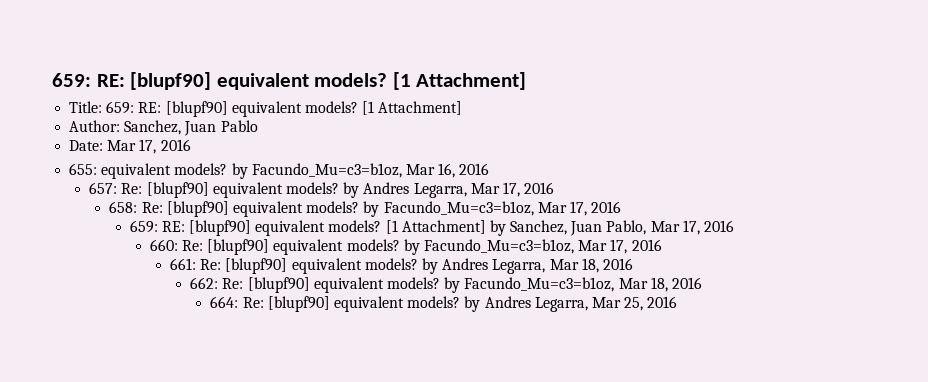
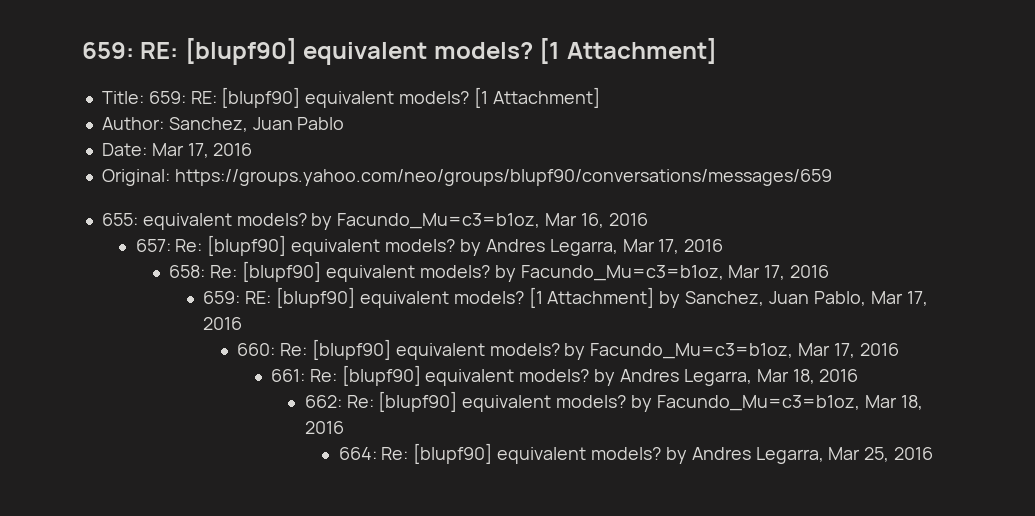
(191, 145) none -> [101,169,832,186] // Original: https://groups.yahoo.com/neo/groups/blupf90/conversations/messages/659

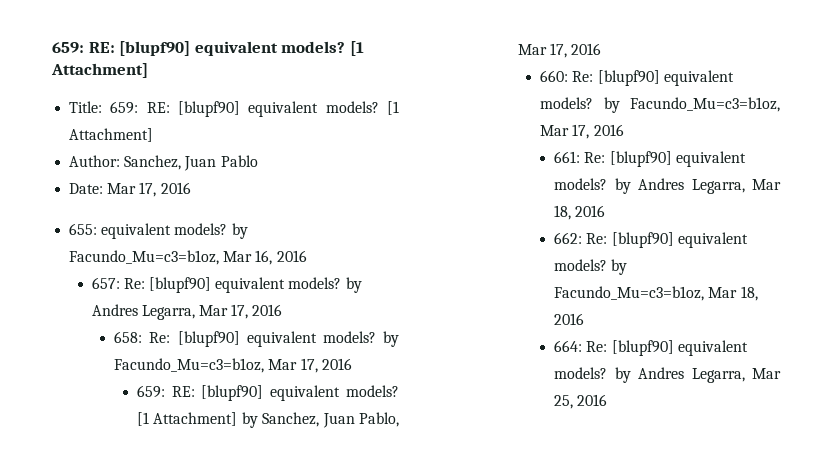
[101,169,832,186] // Original: https://groups.yahoo.com/neo/groups/blupf90/conversations/messages/659 -> (191, 188) none

